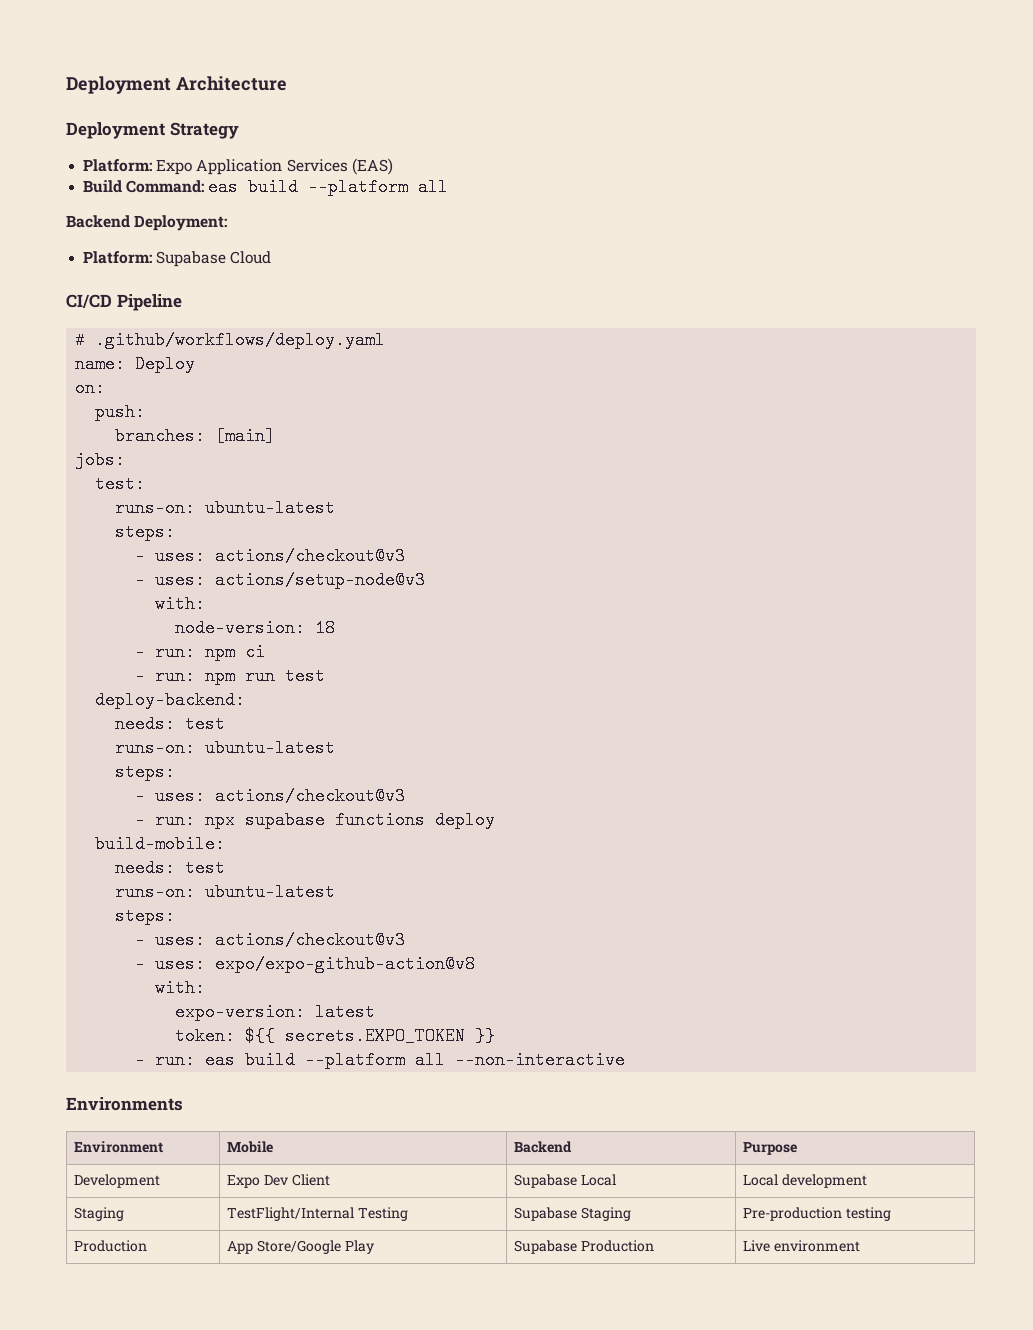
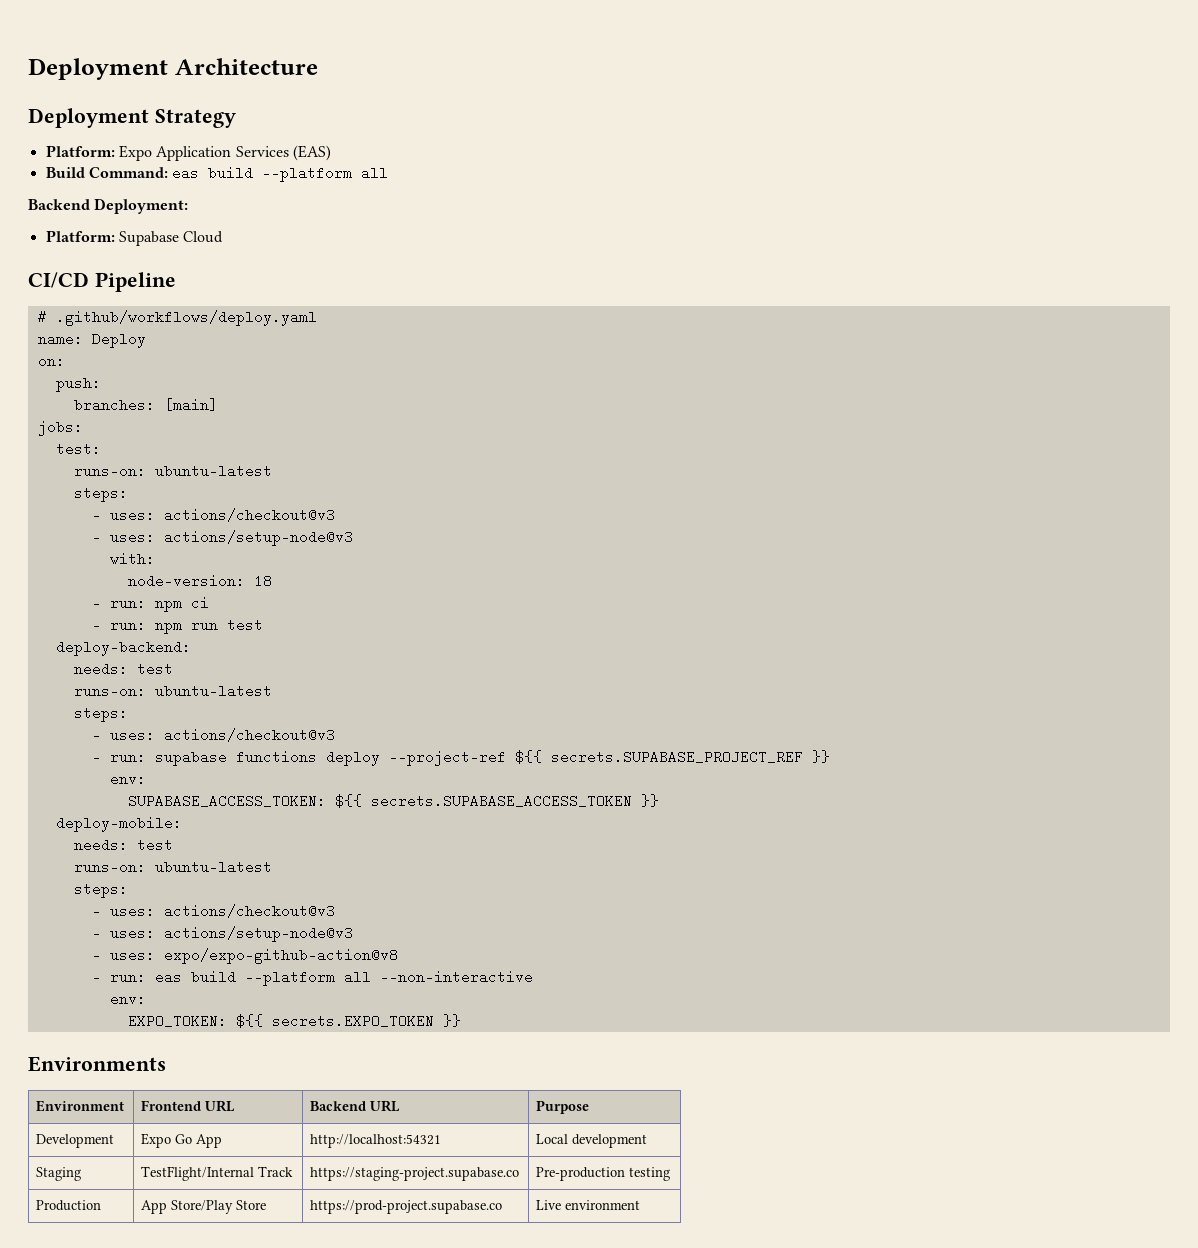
[205,811,236,829] npx -> (146, 757) none
[95,835,226,853] [115,859,226,877] [115,883,336,901] [115,907,176,925] [135,931,406,949] // build-mobile: // needs: test // runs-on: ubuntu-latest // steps: // - uses: actions/checkout@v3 -> [388,750,830,766] [109,772,146,786] [127,794,659,808] [55,816,182,832] [73,838,173,852] [73,860,272,874] [73,882,128,898] [91,904,335,918] [91,926,353,942] --project-ref ${{ secrets.SUPABASE_PROJECT_REF }} // env: // SUPABASE_ACCESS_TOKEN: ${{ secrets.SUPABASE_ACCESS_TOKEN }} // deploy-mobile: // needs: test // runs-on: ubuntu-latest // steps: // - uses: actions/checkout@v3 // - uses: actions/setup-node@v3
[155,979,206,997] [175,1003,376,1021] [175,1027,496,1045] // with: // expo-version: latest // token: ${{ secrets.EXPO_TOKEN }} -> (398, 956) none
(626, 1060) none -> [109,992,146,1006] [127,1014,461,1028] // env: // EXPO_TOKEN: ${{ secrets.EXPO_TOKEN }}
[227,1141,274,1153] [514,1141,573,1153] Mobile | Backend -> [141,1100,236,1112] [310,1100,401,1112] Frontend URL | Backend URL
[264,1174,330,1186] [514,1174,617,1188] Dev Client | Supabase Local -> [175,1134,223,1148] [310,1134,442,1148] Go App | http://localhost:54321
[358,1207,409,1221] [514,1207,632,1221] Testing | Supabase Staging -> [258,1166,294,1177] [310,1167,520,1181] Track | https://staging-project.supabase.co
[257,1240,374,1254] [514,1240,655,1254] Store/Google Play | Supabase Production -> [171,1200,267,1214] [310,1200,503,1214] Store/Play Store | https://prod-project.supabase.co

